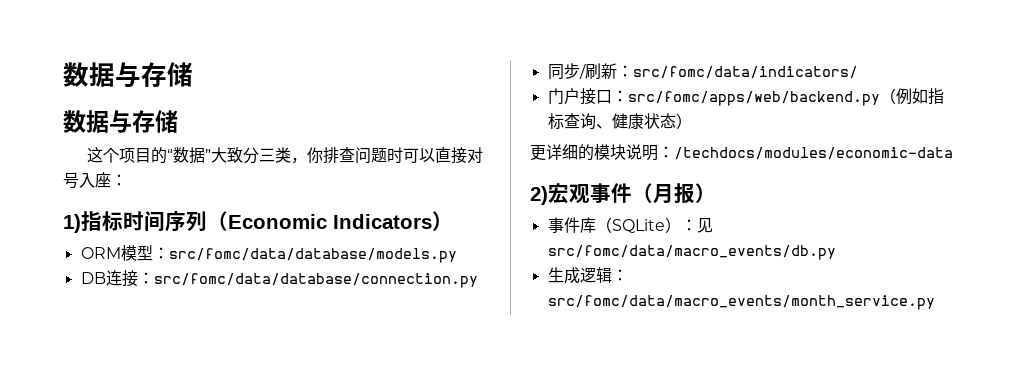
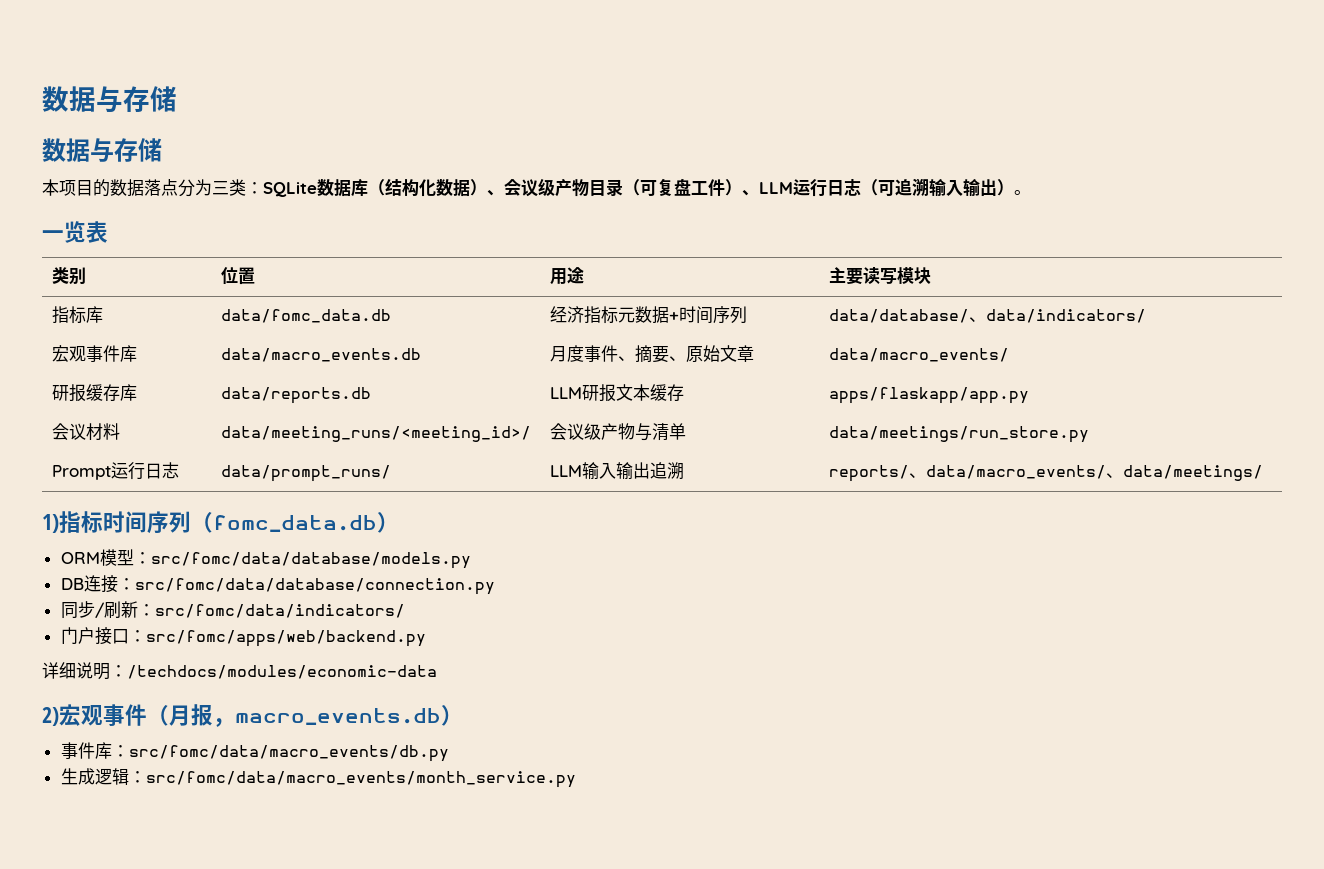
[86,147,483,164] [63,172,127,189] 这个项目的“数据”大致分三类，你排查问题时可以直接对号入座： -> [42,178,1031,197] [42,221,108,243] [51,267,86,285] [220,267,255,285] [549,267,584,285] [828,267,931,285] [51,306,103,324] [220,309,391,323] [549,306,747,324] [828,309,1146,323] [51,345,137,362] [220,348,421,362] [549,345,754,363] [828,348,1009,362] [51,384,137,402] [220,387,371,404] [549,384,684,402] [828,387,1029,404] [51,423,120,440] [220,426,531,442] [549,423,686,441] [828,426,1089,443] [51,462,179,480] [220,465,391,482] [549,462,684,480] [828,465,1263,482] 本项目的数据落点分为三类：SQLite数据库（结构化数据）、会议级产物目录（可复盘工件）、LLM运行日志（可追溯输入输出）。 // 一览表 // 类别 | 位置 | 用途 | 主要读写模块 // 指标库 | data/fomc_data.db | 经济指标元数据+时间序列 | data/database/、data/indicators/ // 宏观事件库 | data/macro_events.db | 月度事件、摘要、原始文章 | data/macro_events/ // 研报缓存库 | data/reports.db | LLM研报文本缓存 | apps/flaskapp/app.py // 会议材料 | data/meeting_runs/<meeting_id>/ | 会议级产物与清单 | data/meetings/run_store.py // Prompt运行日志 | data/prompt_runs/ | LLM输入输出追溯 | reports/、data/macro_events/、data/meetings/
[228,214,432,229] Economic Indicators -> [213,515,377,532] fomc_data.db
[879,88,944,105] [547,113,692,130] [530,144,626,161] （例如指标查询、健康状态） // 更详细的模块 -> [42,662,76,679] // 详细
(695, 193) none -> [213,708,441,727] ，macro_events.db
[595,217,713,233] （SQLite）：见 -> [111,745,129,757] ：

